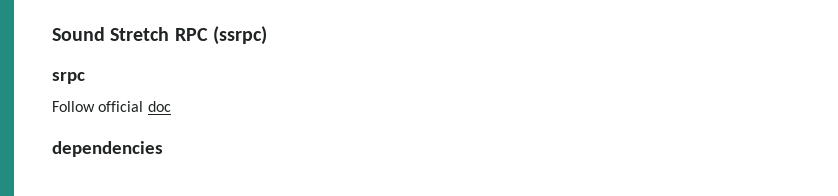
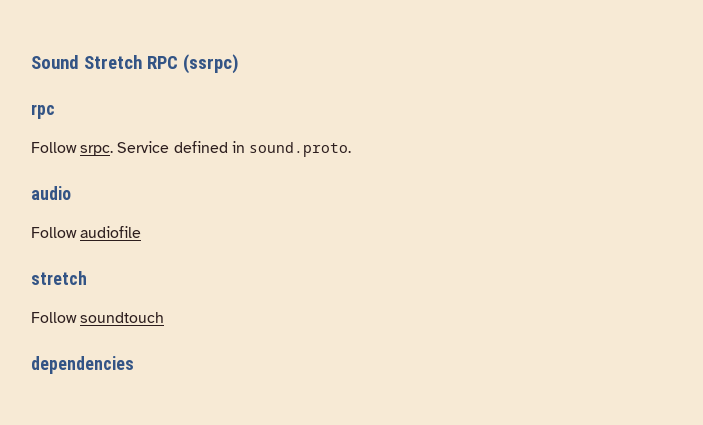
[52,72,85,84] [52,101,171,112] srpc // Follow official doc -> [31,104,55,119] [31,141,351,157] [31,186,71,200] [31,226,142,238] [31,271,87,285] [31,312,165,323] rpc // Follow srpc. Service defined in sound.proto. // audio // Follow audiofile // stretch // Follow soundtouch

